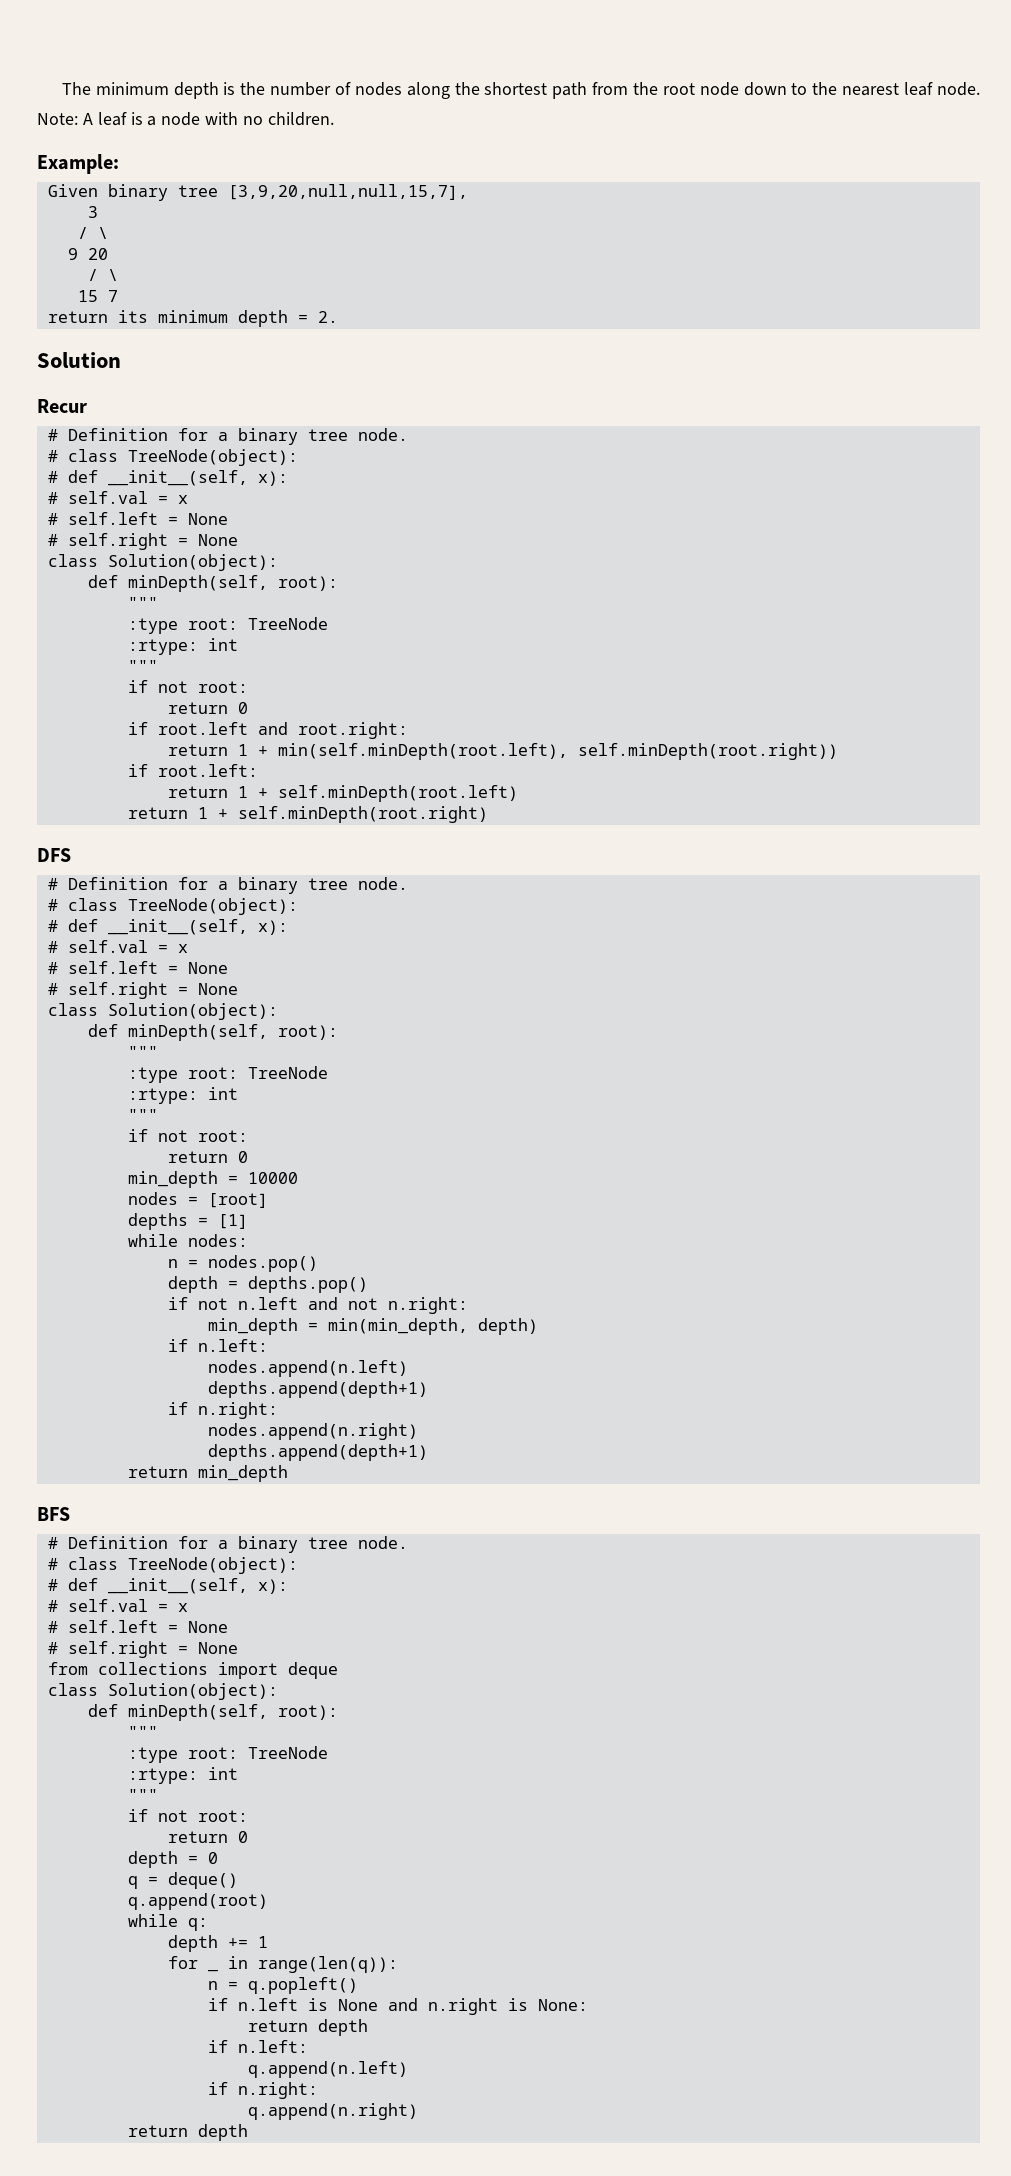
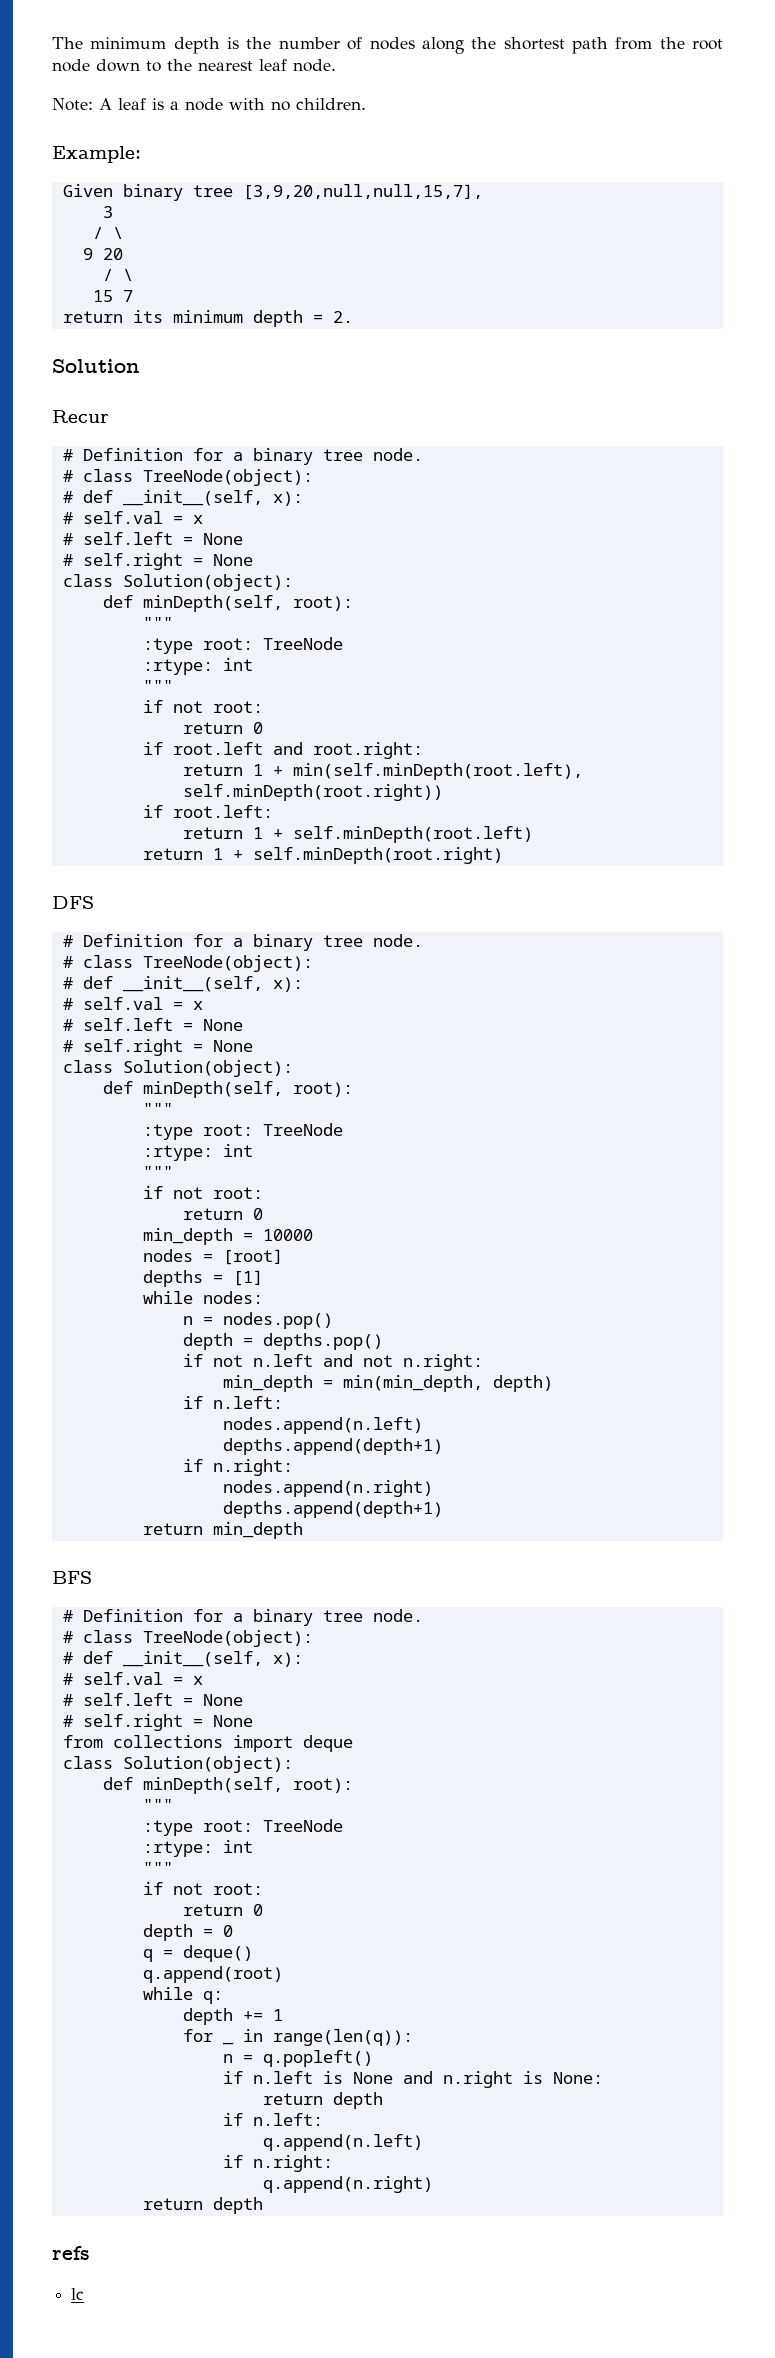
(248, 2132) none -> [52,2246,90,2260] [71,2288,85,2300] // refs // lc

